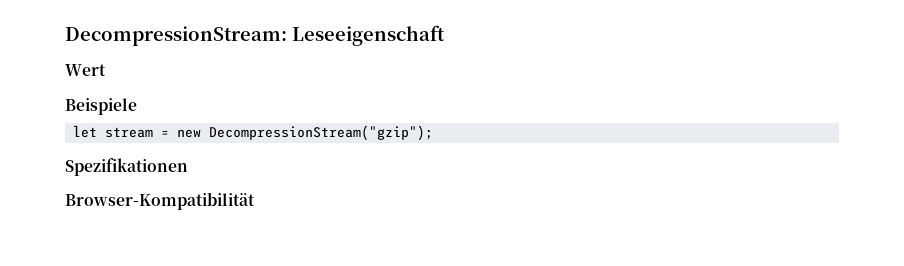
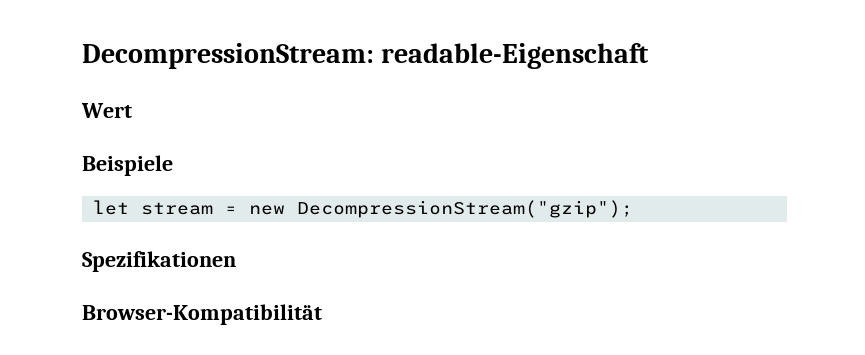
[292,25,445,46] Leseeigenschaft -> [381,43,650,69] readable-Eigenschaft

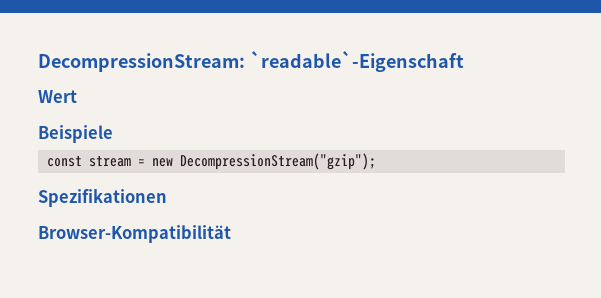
[381,43,650,69] readable-Eigenschaft -> [249,51,464,72] `readable`-Eigenschaft
[92,200,129,215] let -> [47,156,82,167] const

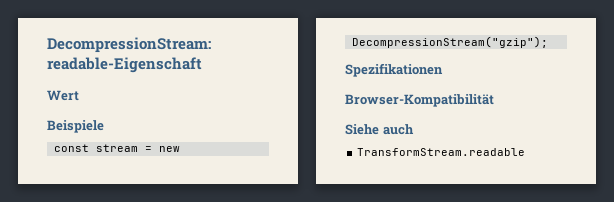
[249,51,464,72] `readable`-Eigenschaft -> [47,57,202,73] readable-Eigenschaft
(231, 234) none -> [345,124,414,135] [357,148,526,156] // Siehe auch // TransformStream.readable

